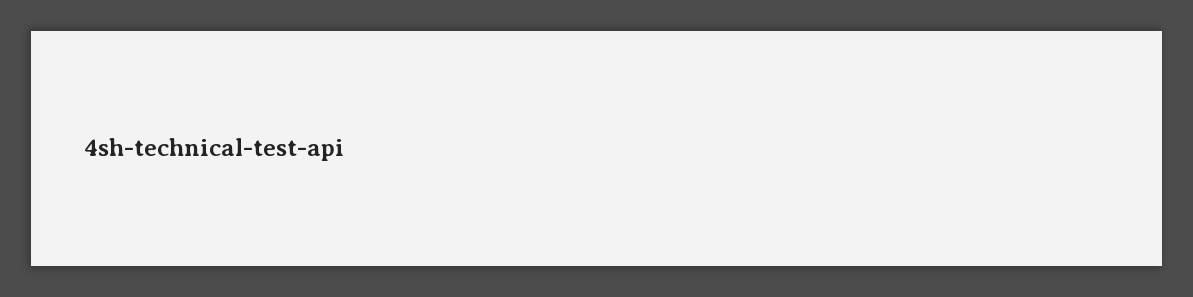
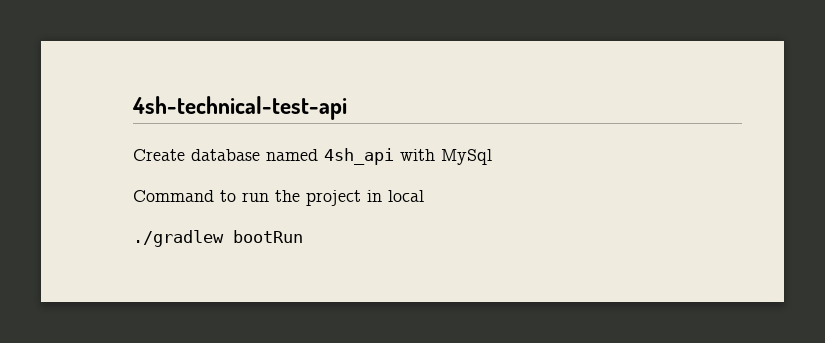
(344, 149) none -> [133,148,492,165] [133,190,424,206] [133,230,303,247] // Create database named 4sh_api with MySql // Command to run the project in local // ./gradlew bootRun

